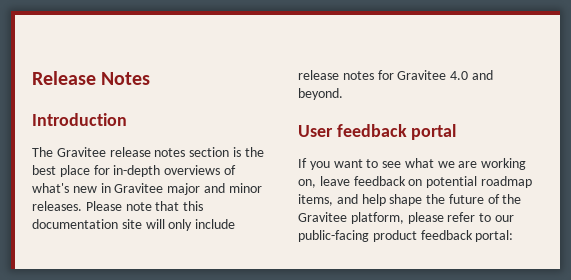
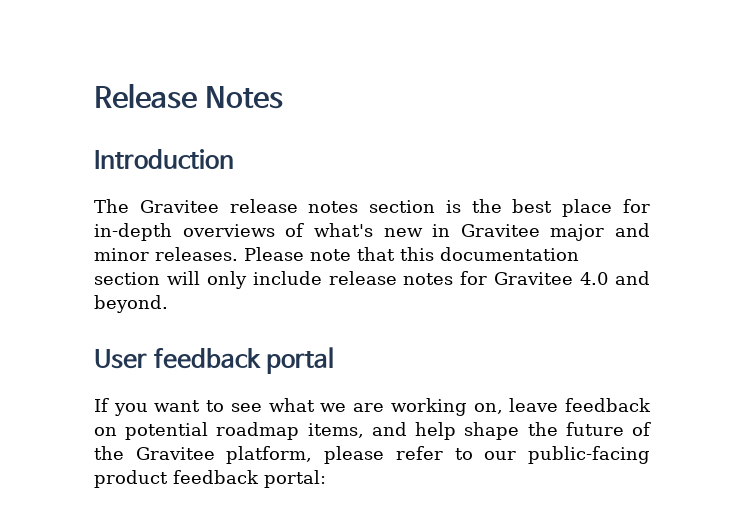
[121,219,142,229] site -> [94,272,160,285] section

